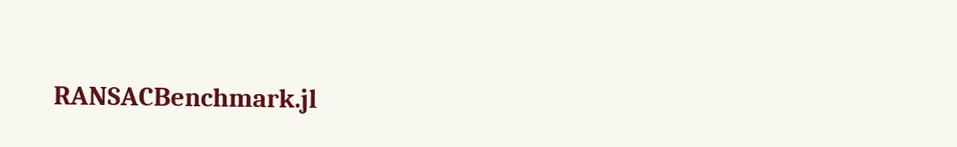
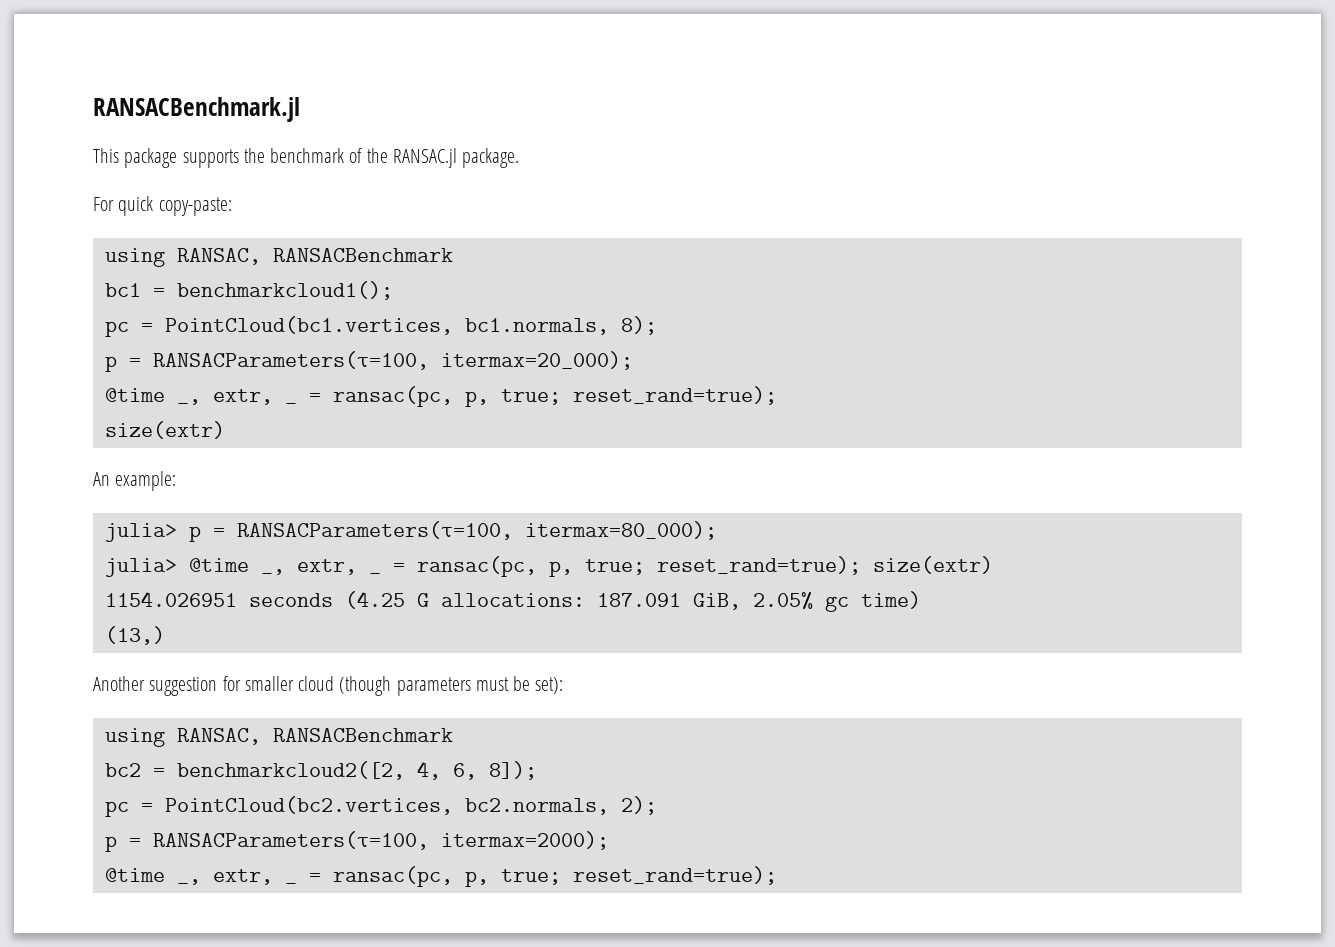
(317, 99) none -> [93,148,520,168] [93,196,232,216] [104,248,453,267] [104,281,393,300] [104,316,657,337] [104,351,633,372] [104,388,297,405] [308,386,777,407] [104,421,225,439] [93,471,177,491] [104,521,717,542] [104,558,381,577] [392,556,993,577] [104,591,921,612] [104,626,165,645] [93,676,564,696] [104,728,453,747] [104,761,537,780] [104,796,657,817] [104,831,609,852] [104,868,297,885] [308,866,777,887] // This package supports the benchmark of the RANSAC.jl package. // For quick copy-paste: // using RANSAC, RANSACBenchmark // bc1 = benchmarkcloud1(); // pc = PointCloud(bc1.vertices, bc1.normals, 8); // p = RANSACParameters(τ=100, itermax=20_000); // @time _, extr, _ = ransac(pc, p, true; reset_rand=true); // size(extr) // An example: // julia> p = RANSACParameters(τ=100, itermax=80_000); // julia> @time _, extr, _ = ransac(pc, p, true; reset_rand=true); size(extr) // 1154.026951 seconds (4.25 G allocations: 187.091 GiB, 2.05% gc time) // (13,) // Another suggestion for smaller cloud (though parameters must be set): // using RANSAC, RANSACBenchmark // bc2 = benchmarkcloud2([2, 4, 6, 8]); // pc = PointCloud(bc2.vertices, bc2.normals, 2); // p = RANSACParameters(τ=100, itermax=2000); // @time _, extr, _ = ransac(pc, p, true; reset_rand=true);

